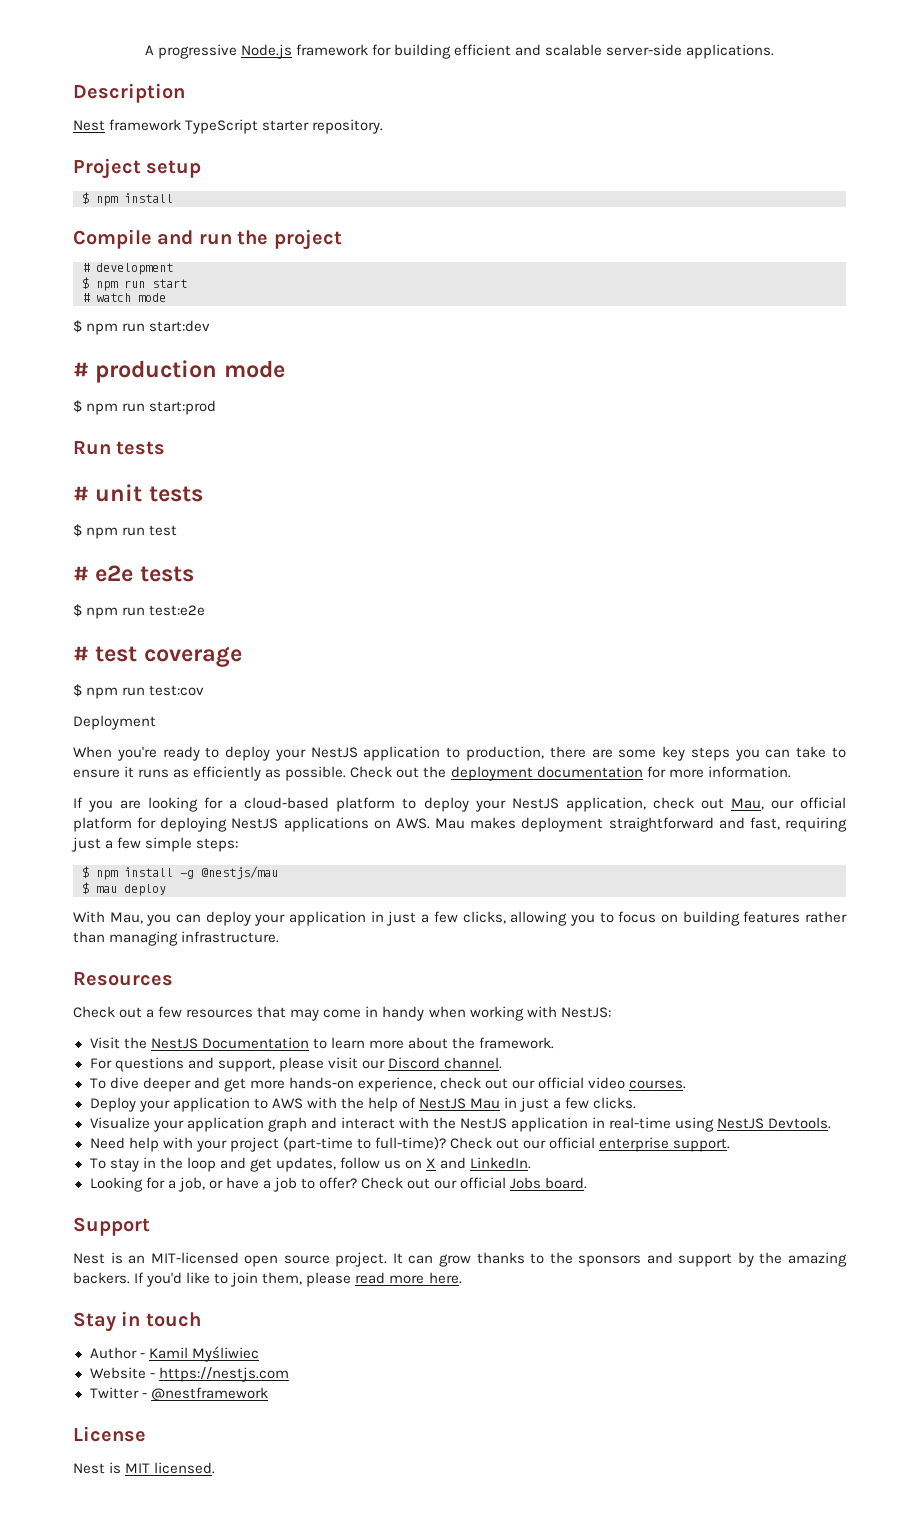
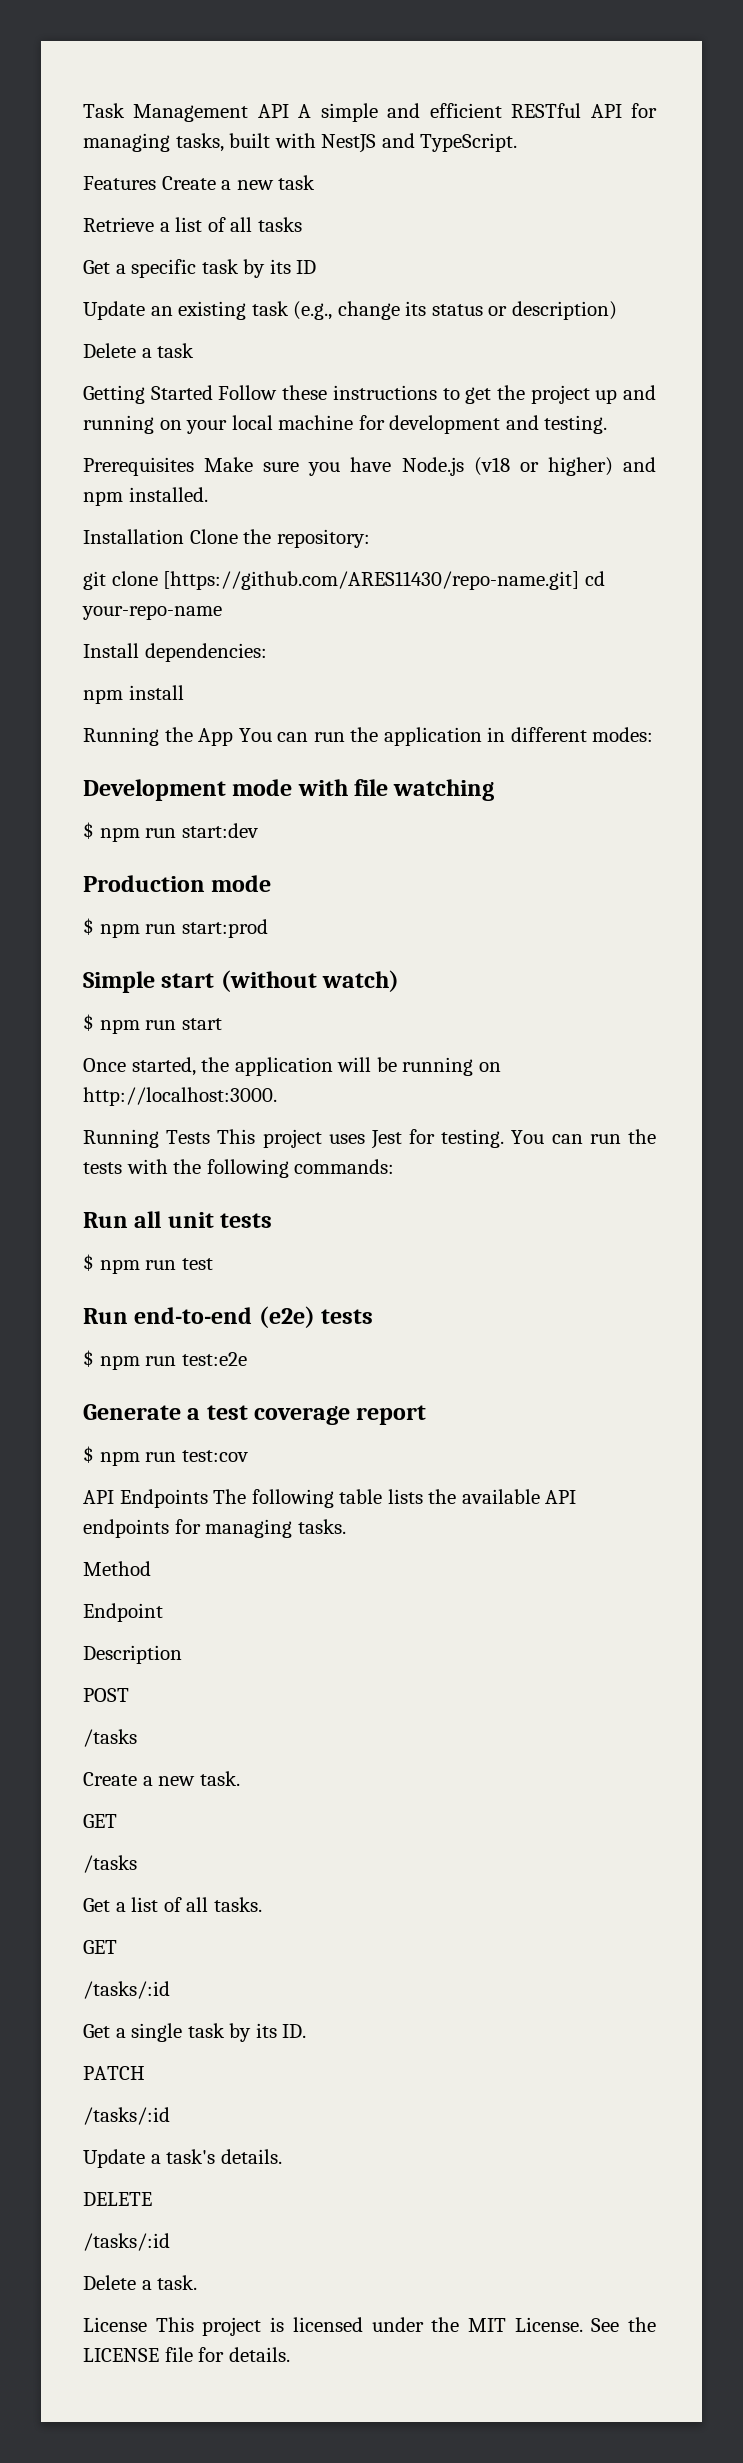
[144,44,775,59] [73,83,185,103] [73,119,384,134] [73,158,202,179] [82,192,173,206] [73,229,342,250] [82,263,173,275] [82,277,187,291] [82,293,166,302] A progressive Node.js framework for building efficient and scalable server-side applications. // Description // Nest framework TypeScript starter repository. // Project setup // $ npm install // Compile and run the project // # development // $ npm run start // # watch mode -> [83,103,658,122] [83,133,518,153] [83,175,316,190] [83,217,302,232] [83,259,317,278] [83,301,617,320] [83,343,195,358] [83,385,656,404] [83,415,608,434] [83,457,657,476] [83,487,208,506] [83,529,370,548] [83,571,605,590] [82,605,222,620] [83,643,267,662] [83,685,184,704] [83,727,654,746] [83,779,495,801] Task Management API A simple and efficient RESTful API for managing tasks, built with NestJS and TypeScript. // Features Create a new task // Retrieve a list of all tasks // Get a specific task by its ID // Update an existing task (e.g., change its status or description) // Delete a task // Getting Started Follow these instructions to get the project up and running on your local machine for development and testing. // Prerequisites Make sure you have Node.js (v18 or higher) and npm installed. // Installation Clone the repository: // git clone [https://github.com/ARES11430/repo-name.git] cd your-repo-name // Install dependencies: // npm install // Running the App You can run the application in different modes: // Development mode with file watching
[73,360,218,383] # production -> [83,875,205,892] Production
[73,441,166,455] [73,486,89,501] // Run tests // # -> [83,970,400,993] [83,1014,222,1034] [83,1057,501,1076] [83,1087,277,1106] [83,1129,656,1149] [83,1159,395,1178] [83,1211,162,1228] // Simple start (without watch) // $ npm run start // Once started, the application will be running on http://localhost:3000. // Running Tests This project uses Jest for testing. You can run the tests with the following commands: // Run all
[73,565,134,582] # e2e -> [83,1306,315,1328] Run end-to-end (e2e)
[73,646,89,661] # -> [83,1404,201,1420] Generate a
(242, 656) none -> [356,1405,427,1425] report
[73,715,156,730] [73,746,847,761] [73,766,791,781] [73,797,846,812] [73,817,847,832] [71,837,239,852] [82,866,278,880] [82,882,166,896] [73,911,848,926] [73,931,280,946] [73,972,173,986] [73,1006,611,1021] [89,1037,554,1049] [89,1057,502,1072] [89,1077,687,1092] [89,1097,637,1112] [89,1117,832,1132] [89,1137,731,1152] [89,1157,532,1172] [89,1177,588,1192] [73,1217,150,1236] [73,1252,847,1267] [73,1272,462,1287] [73,1311,201,1332] [89,1346,259,1362] [89,1367,289,1382] [89,1387,268,1401] [73,1426,146,1442] [73,1462,216,1474] Deployment // When you're ready to deploy your NestJS application to production, there are some key steps you can take to ensure it runs as efficiently as possible. Check out the deployment documentation for more information. // If you are looking for a cloud-based platform to deploy your NestJS application, check out Mau, our official platform for deploying NestJS applications on AWS. Mau makes deployment straightforward and fast, requiring just a few simple steps: // $ npm install -g @nestjs/mau // $ mau deploy // With Mau, you can deploy your application in just a few clicks, allowing you to focus on building features rather than managing infrastructure. // Resources // Check out a few resources that may come in handy when working with NestJS: // Visit the NestJS Documentation to learn more about the framework. // For questions and support, please visit our Discord channel. // To dive deeper and get more hands-on experience, check out our official video courses. // Deploy your application to AWS with the help of NestJS Mau in just a few clicks. // Visualize your application graph and interact with the NestJS application in real-time using NestJS Devtools. // Need help with your project (part-time to full-time)? Check out our official enterprise support. // To stay in the loop and get updates, follow us on X and LinkedIn. // Looking for a job, or have a job to offer? Check out our official Jobs board. // Support // Nest is an MIT-licensed open source project. It can grow thanks to the sponsors and support by the amazing backers. If you'd like to join them, please read more here. // Stay in touch // Author - Kamil Myśliwiec // Website - https://nestjs.com // Twitter - @nestframework // License // Nest is MIT licensed. -> [83,1489,577,1508] [83,1519,346,1538] [83,1561,151,1576] [83,1603,163,1622] [83,1645,182,1664] [83,1688,129,1702] [83,1729,137,1747] [83,1771,240,1786] [83,1814,117,1828] [83,1855,137,1873] [83,1897,262,1912] [83,1940,117,1954] [83,1981,170,1999] [83,2023,307,2042] [83,2066,145,2080] [83,2107,170,2125] [83,2149,282,2168] [83,2192,152,2206] [83,2233,170,2251] [83,2275,198,2290] [83,2317,656,2336] [83,2347,290,2362] API Endpoints The following table lists the available API endpoints for managing tasks. // Method // Endpoint // Description // POST // /tasks // Create a new task. // GET // /tasks // Get a list of all tasks. // GET // /tasks/:id // Get a single task by its ID. // PATCH // /tasks/:id // Update a task's details. // DELETE // /tasks/:id // Delete a task. // License This project is licensed under the MIT License. See the LICENSE file for details.

